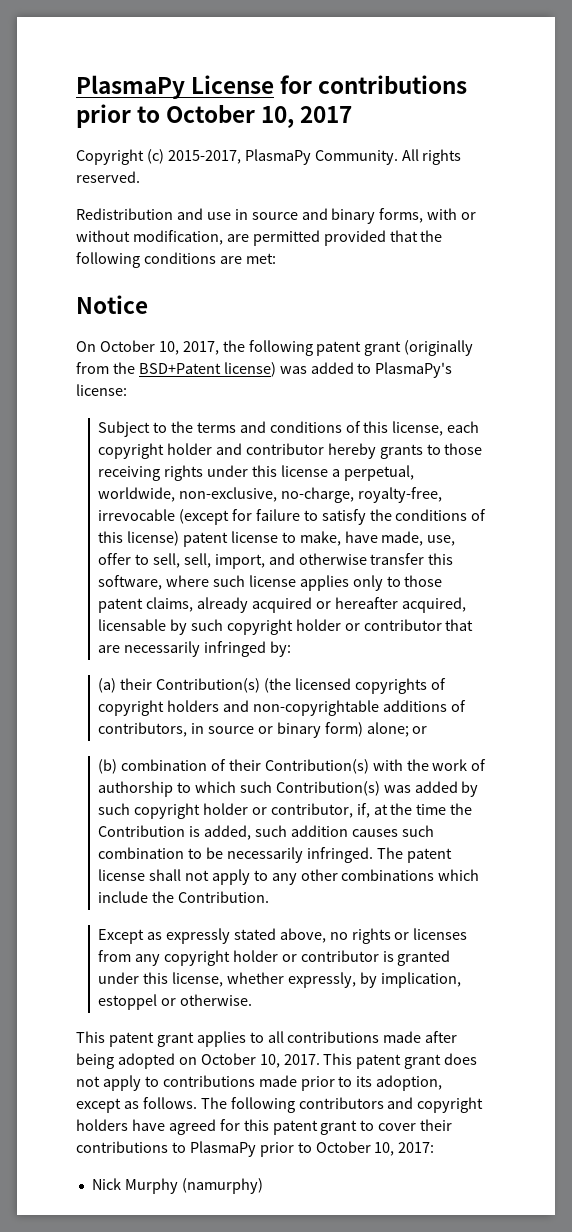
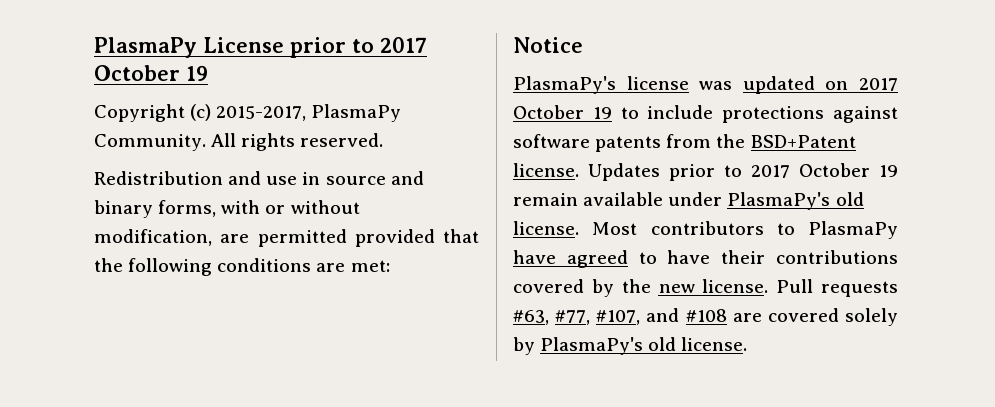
[280,75,468,94] [76,104,353,128] for contributions prior to October 10, 2017 -> [290,37,427,58] [94,65,208,81] prior to 2017 October 19
[76,340,474,356] [76,362,453,378] [76,384,127,396] [98,421,480,437] [98,443,483,459] [98,465,414,481] [98,487,442,503] [98,509,487,525] [98,531,456,547] [98,553,454,569] [98,575,443,591] [98,597,466,613] [98,619,474,635] [98,641,291,657] [98,678,446,694] [98,700,466,716] [98,722,428,738] [98,759,487,774] [98,781,479,797] [98,803,473,819] [98,825,434,840] [98,847,452,863] [98,869,480,885] [98,891,269,903] [98,928,468,944] [98,950,451,966] [98,972,461,988] [98,994,252,1010] [76,1031,458,1047] [76,1053,478,1069] [76,1075,443,1091] [76,1097,484,1113] [76,1119,453,1135] [76,1141,435,1157] [91,1178,263,1194] On October 10, 2017, the following patent grant (originally from the BSD+Patent license) was added to PlasmaPy's license: // Subject to the terms and conditions of this license, each copyright holder and contributor hereby grants to those receiving rights under this license a perpetual, worldwide, non-exclusive, no-charge, royalty-free, irrevocable (except for failure to satisfy the conditions of this license) patent license to make, have made, use, offer to sell, sell, import, and otherwise transfer this software, where such license applies only to those patent claims, already acquired or hereafter acquired, licensable by such copyright holder or contributor that are necessarily infringed by: // (a) their Contribution(s) (the licensed copyrights of copyright holders and non-copyrightable additions of contributors, in source or binary form) alone; or // (b) combination of their Contribution(s) with the work of authorship to which such Contribution(s) was added by such copyright holder or contributor, if, at the time the Contribution is added, such addition causes such combination to be necessarily infringed. The patent license shall not apply to any other combinations which include the Contribution. // Except as expressly stated above, no rights or licenses from any copyright holder or contributor is granted under this license, whether expressly, by implication, estoppel or otherwise. // This patent grant applies to all contributions made after being adopted on October 10, 2017. This patent grant does not apply to contributions made prior to its adoption, except as follows. The following contributors and copyright holders have agreed for this patent grant to cover their contributions to PlasmaPy prior to October 10, 2017: // Nick Murphy (namurphy) -> [513,76,898,94] [513,105,898,123] [513,134,856,152] [513,163,898,181] [513,192,864,210] [513,221,898,239] [513,250,898,268] [513,279,898,297] [513,308,898,326] [513,337,748,355] PlasmaPy's license was updated on 2017 October 19 to include protections against software patents from the BSD+Patent license. Updates prior to 2017 October 19 remain available under PlasmaPy's old license. Most contributors to PlasmaPy have agreed to have their contributions covered by the new license. Pull requests #63, #77, #107, and #108 are covered solely by PlasmaPy's old license.

